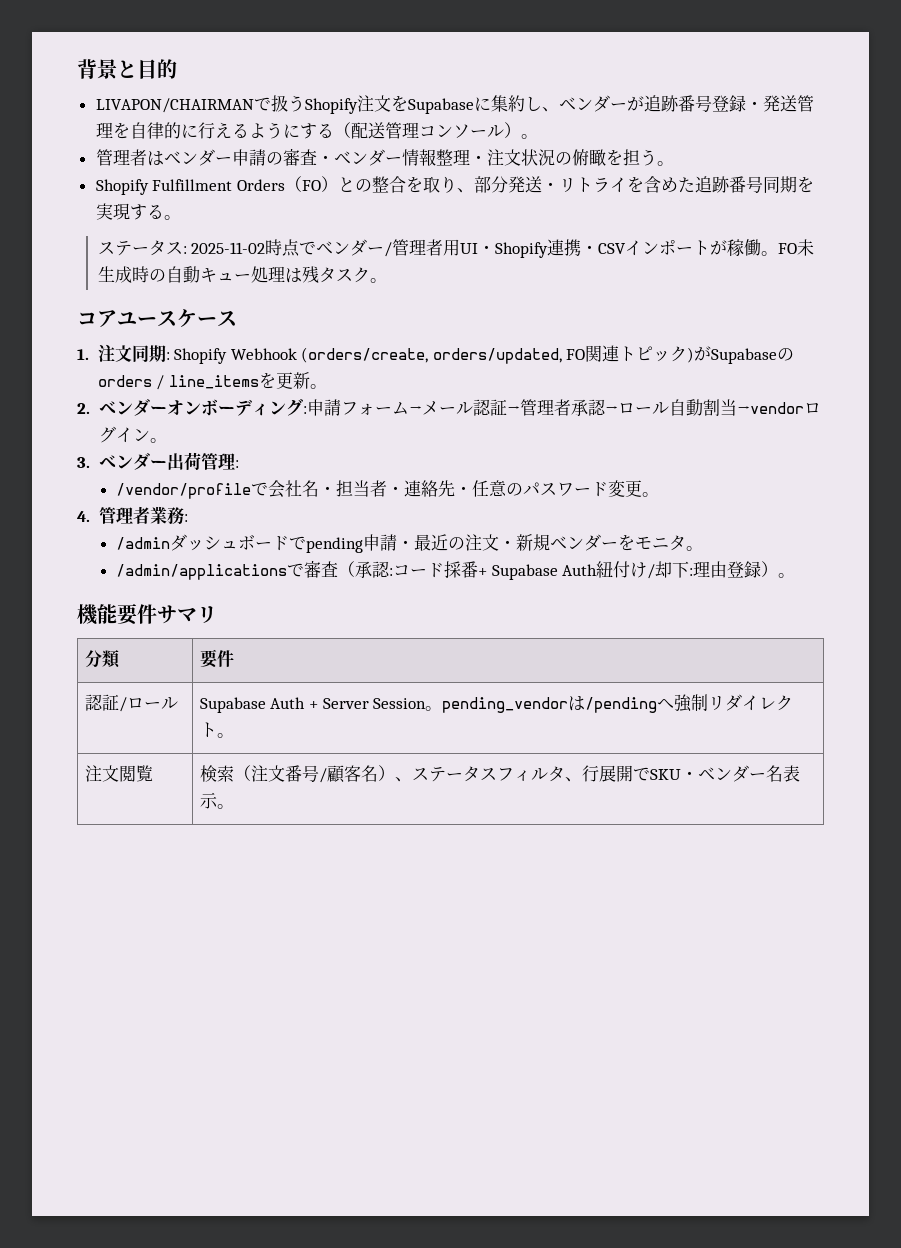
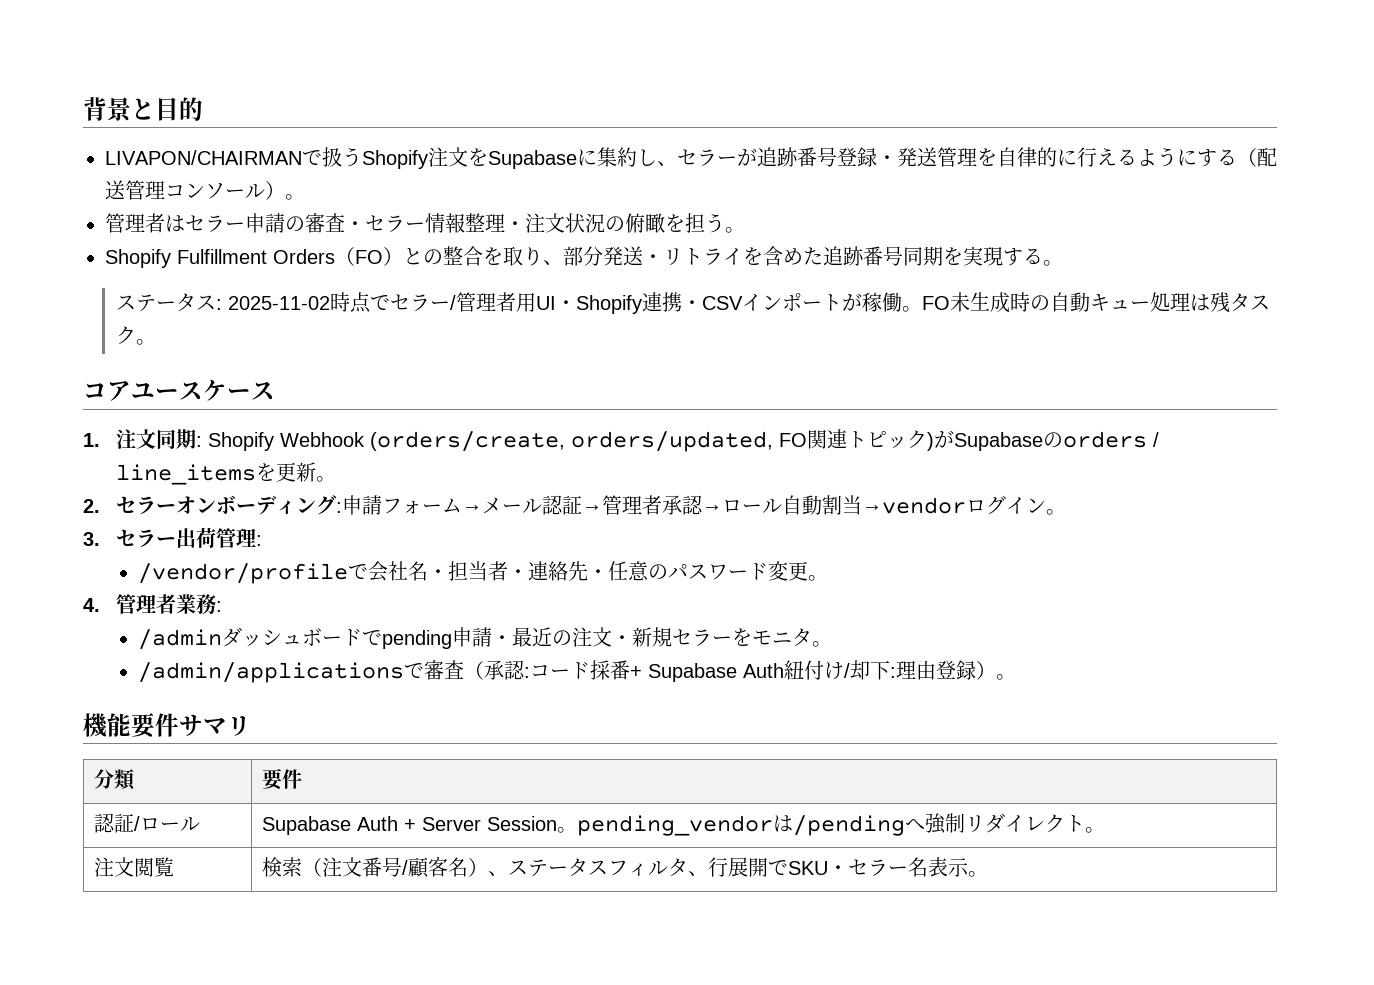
[558,95,610,112] ベンダ -> [677,149,717,166] セラ
[163,149,215,166] ベンダ -> [185,215,225,232] セラ
[333,149,385,166] ベンダ -> [365,215,405,232] セラ
[316,239,368,256] ベンダ -> [389,294,430,311] セラ
[98,399,150,416] ベンダ -> [115,496,156,515] セラ
[98,453,150,470] ベンダ -> [115,529,156,548] セラ
[550,534,602,551] ベンダ -> [671,629,712,646] セラ
[697,765,749,782] ベンダ -> [848,859,889,876] セラ

